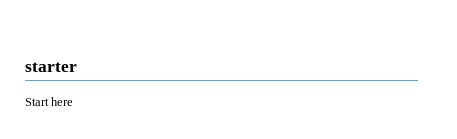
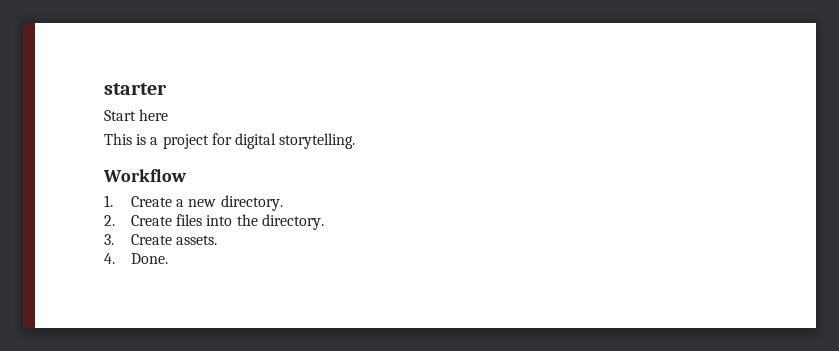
(74, 101) none -> [104,133,356,149] [103,169,187,182] [104,195,283,211] [104,214,324,230] [104,234,218,245] [104,253,168,264] // This is a project for digital storytelling. // Workflow // 1. Create a new directory. // 2. Create files into the directory. // 3. Create assets. // 4. Done.

